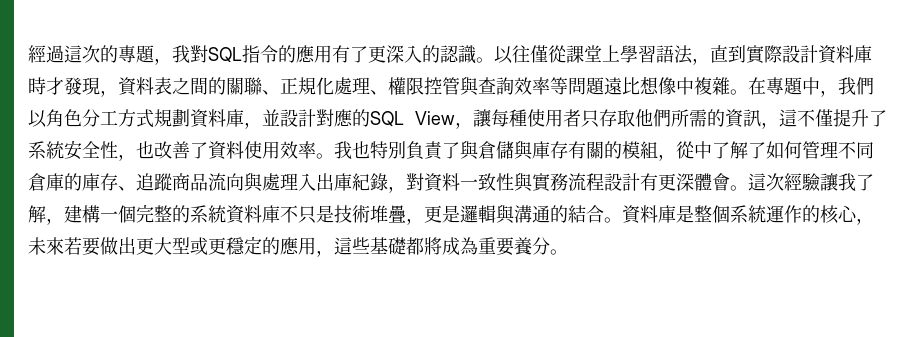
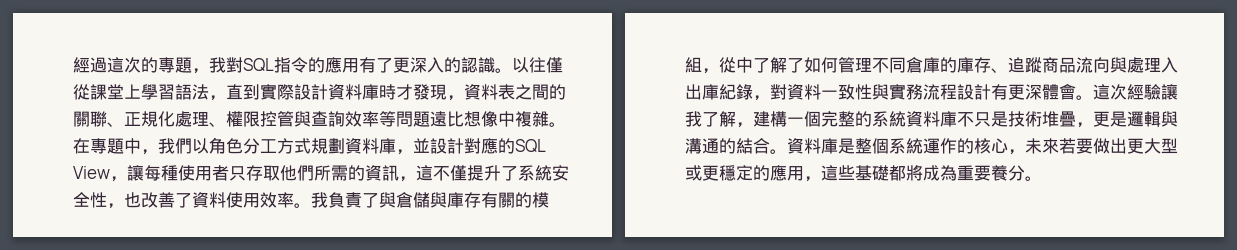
[352,141,406,159] 也特別 -> (328, 200) none

